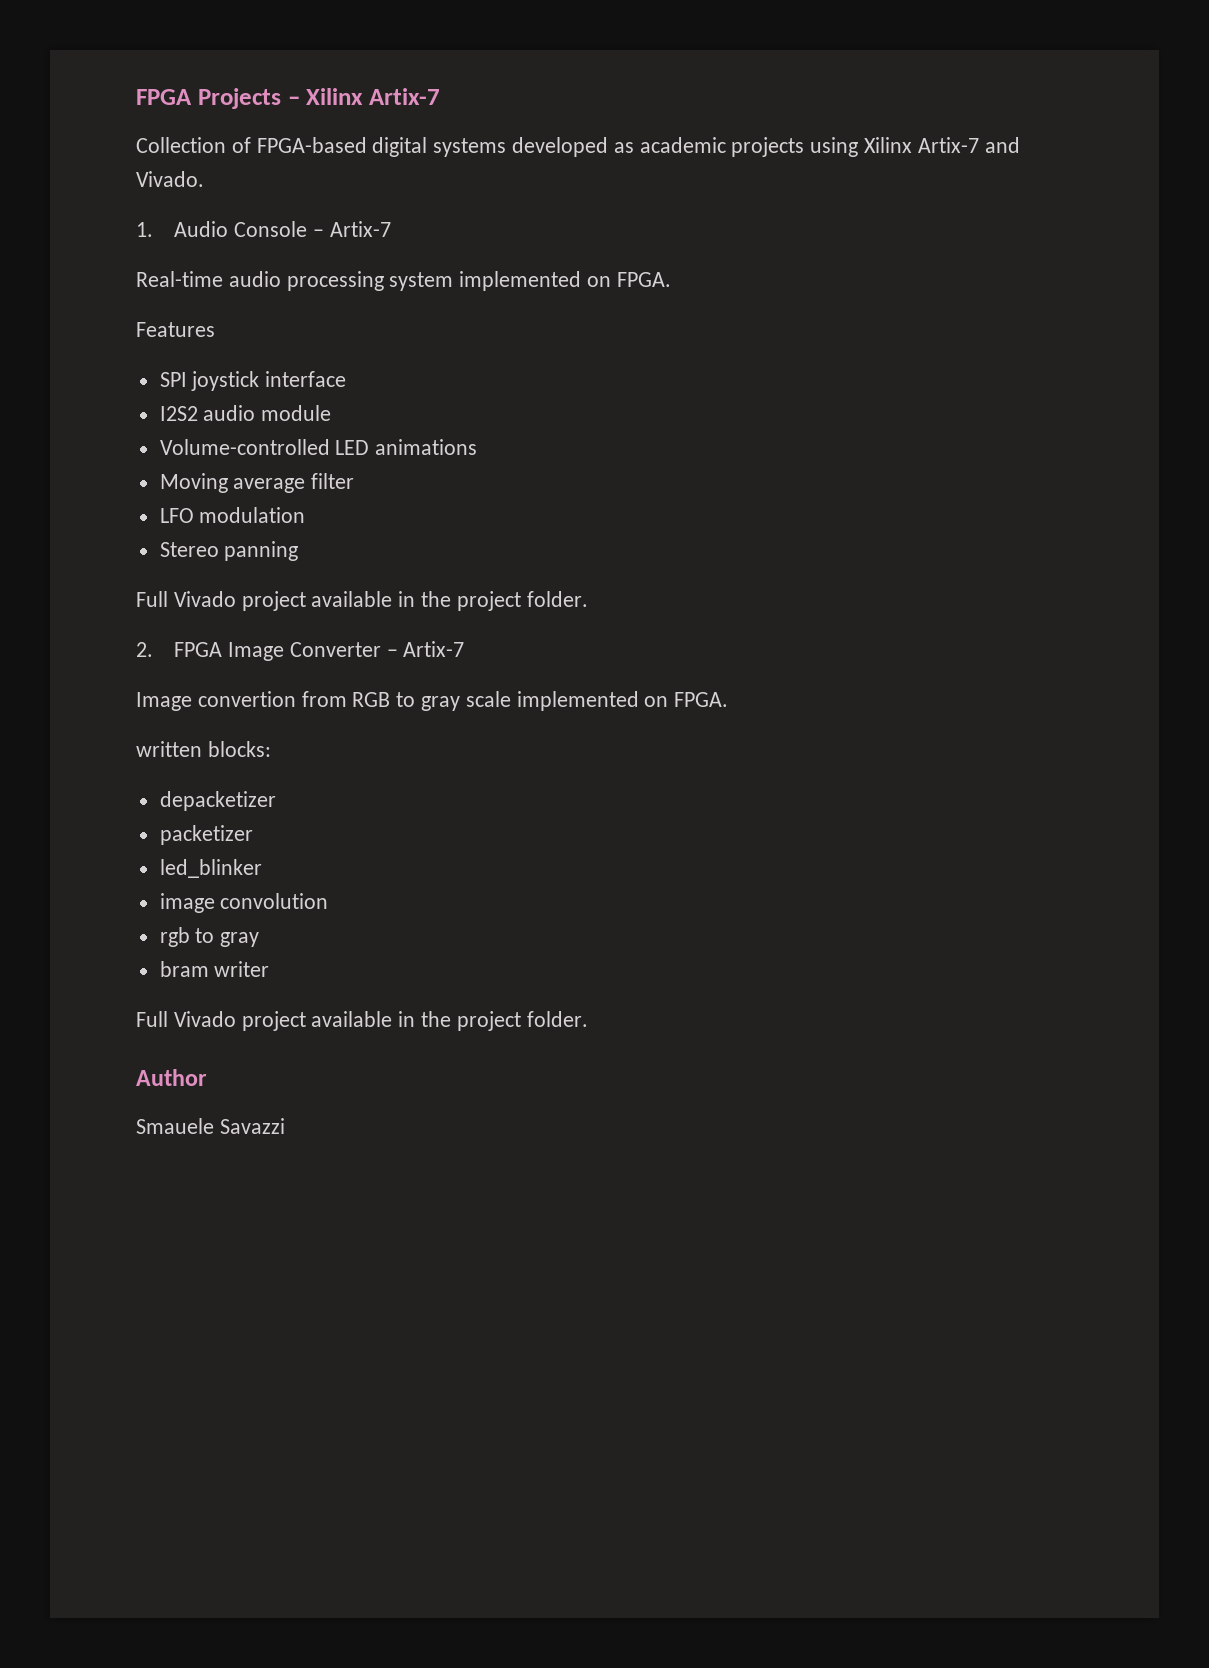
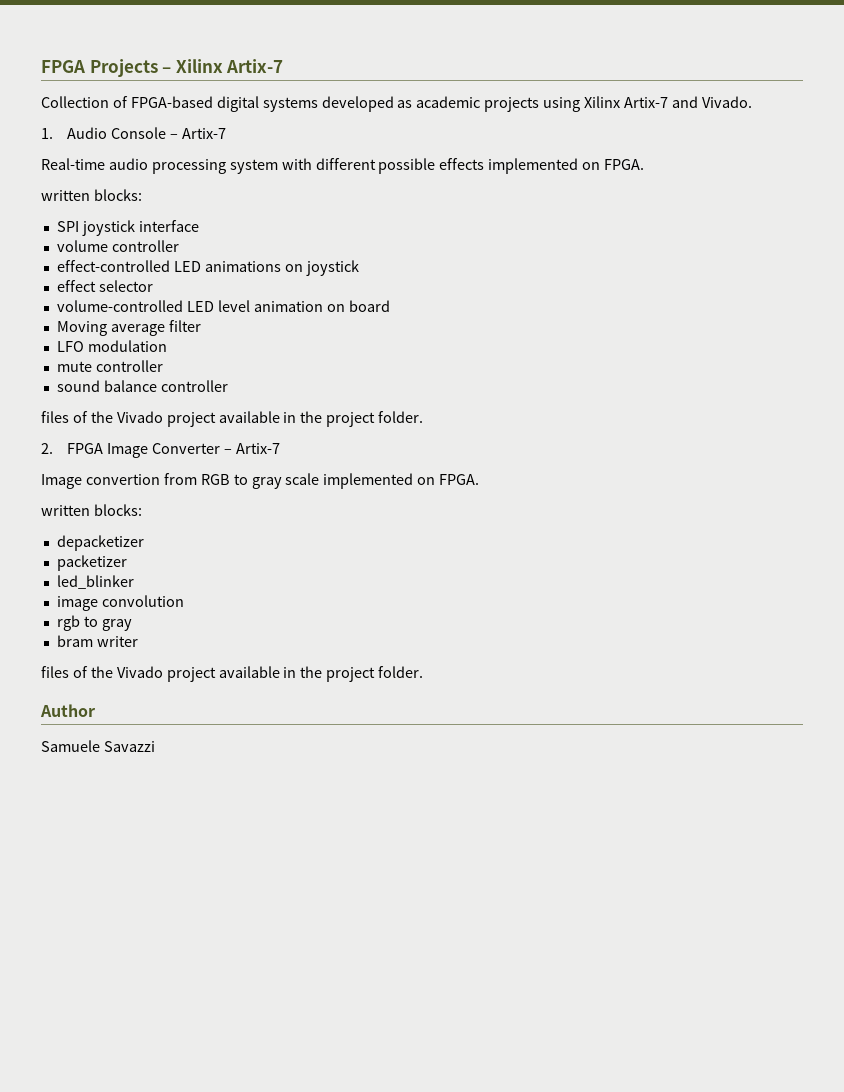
[459,271,671,291] [136,322,215,337] implemented on FPGA. // Features -> [281,158,645,174] [41,189,142,201] with different possible effects implemented on FPGA. // written blocks:
[159,405,332,421] [159,439,478,455] I2S2 audio module // Volume-controlled LED animations -> [56,240,179,252] [56,260,359,276] [56,280,153,292] [56,300,390,312] volume controller // effect-controlled LED animations on joystick // effect selector // volume-controlled LED level animation on board
[159,541,299,561] [136,591,168,607] Stereo panning // Full -> [56,360,163,372] [56,380,228,392] [41,411,113,423] mute controller // sound balance controller // files of the
[136,1011,168,1027] Full -> [41,666,113,678] files of the
[136,1118,214,1134] Smauele -> [41,740,100,752] Samuele

